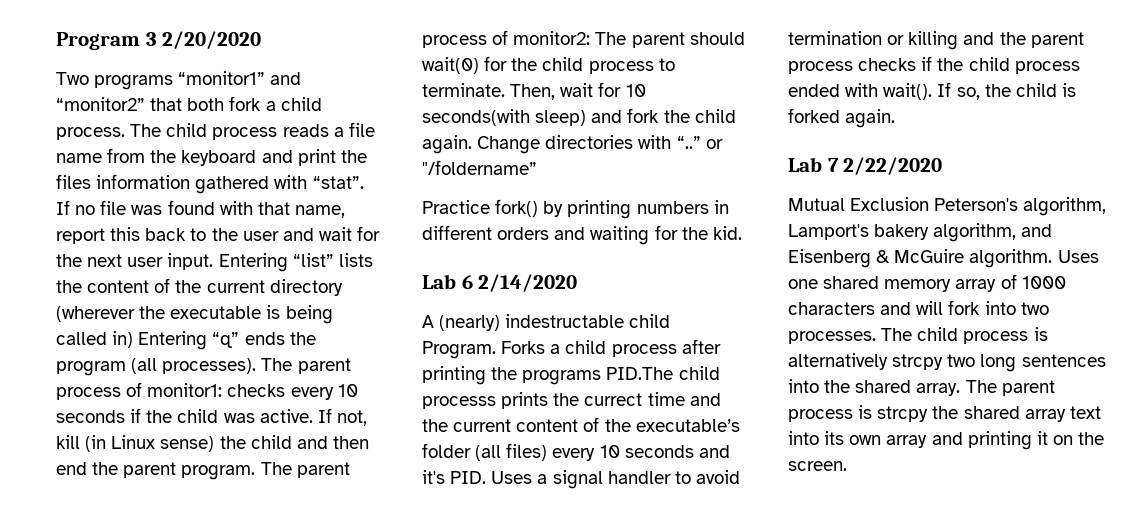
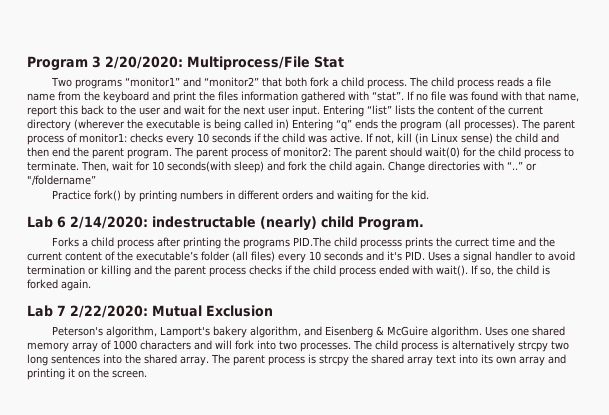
[162,31,262,49] 2/20/2020 -> [105,56,344,70] 2/20/2020: Multiprocess/File Stat
[478,274,578,292] [422,314,625,331] 2/14/2020 // A (nearly) indestructable -> [70,216,317,231] 2/14/2020: indestructable (nearly)
(496, 350) none -> (424, 223) //
[843,157,943,175] 2/22/2020 // -> [70,305,148,318] 2/22/2020:
(930, 204) none -> (273, 311) //

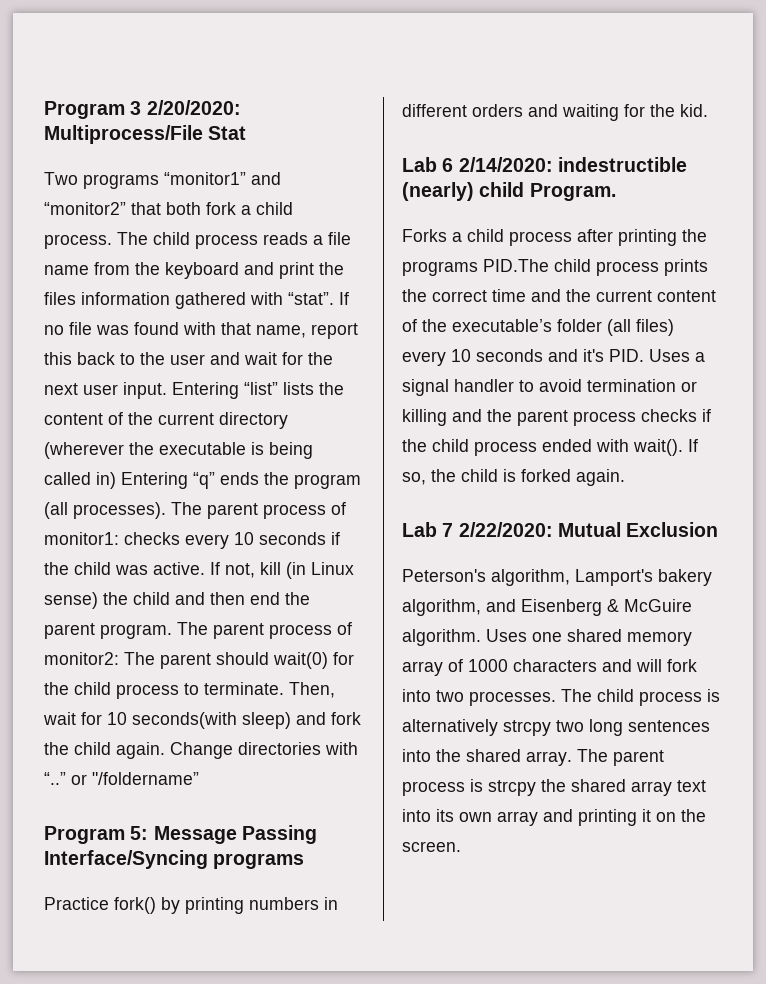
(96, 180) none -> [44,825,317,844] [44,850,305,869] // Program 5: Message Passing Interface/Syncing programs
[152,216,256,228] indestructable -> [557,157,687,172] indestructible
[359,239,402,249] processs -> [596,261,659,276] process
[454,238,489,247] currect -> [432,290,487,302] correct

